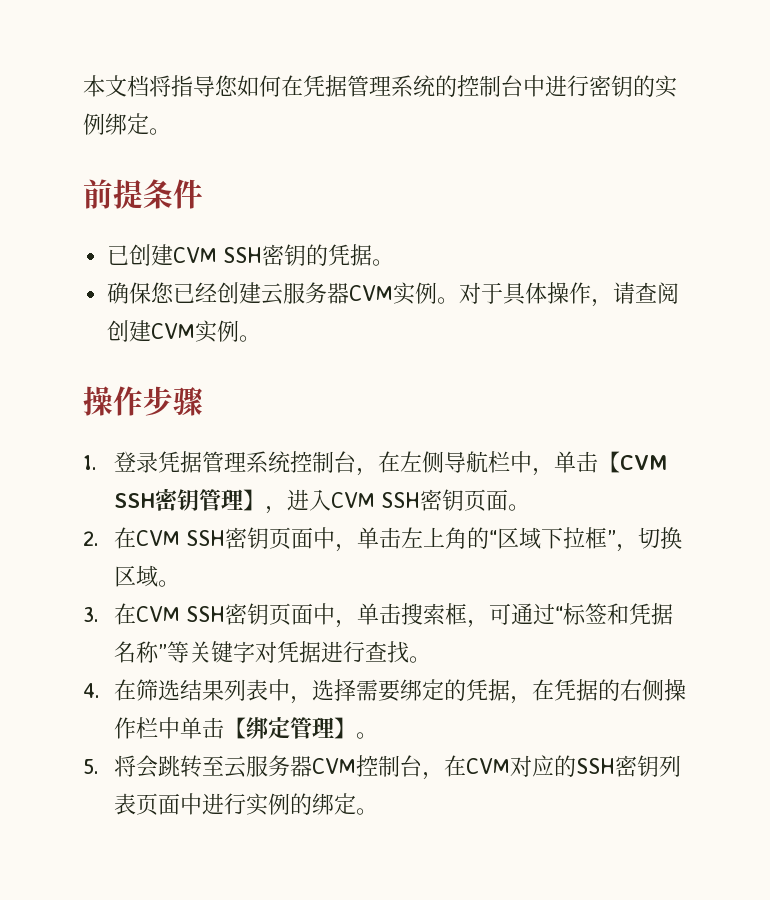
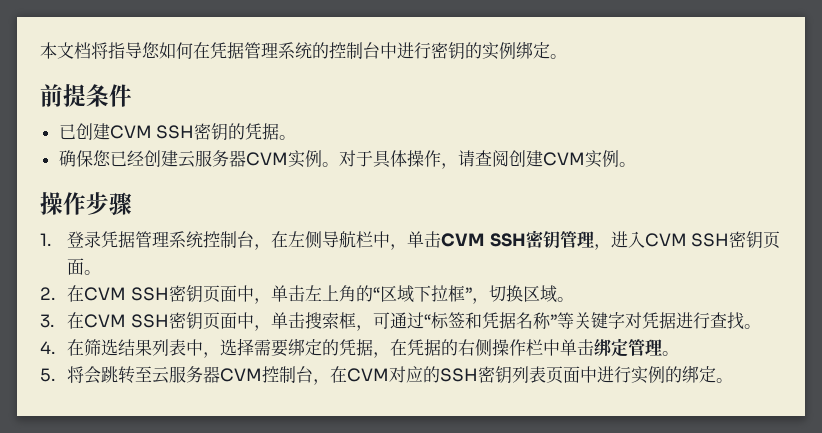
[598,451,621,473] 【 -> (442, 239) none
[243,489,266,511] 】 -> (594, 239) none
[224,717,247,739] 【 -> (595, 347) none
[334,717,357,739] 】 -> (663, 347) none

